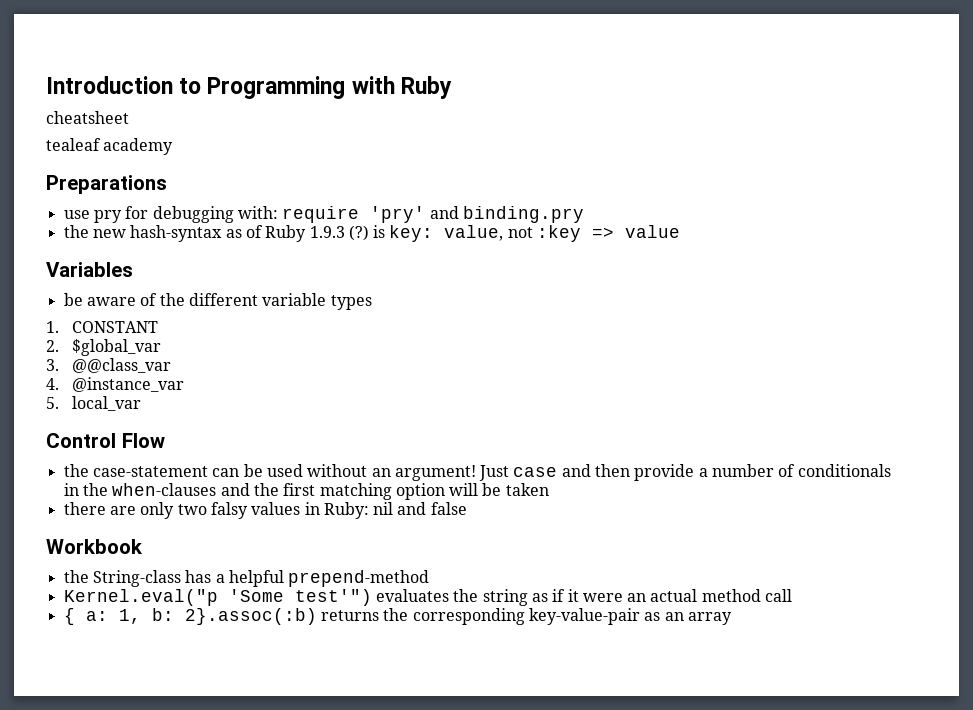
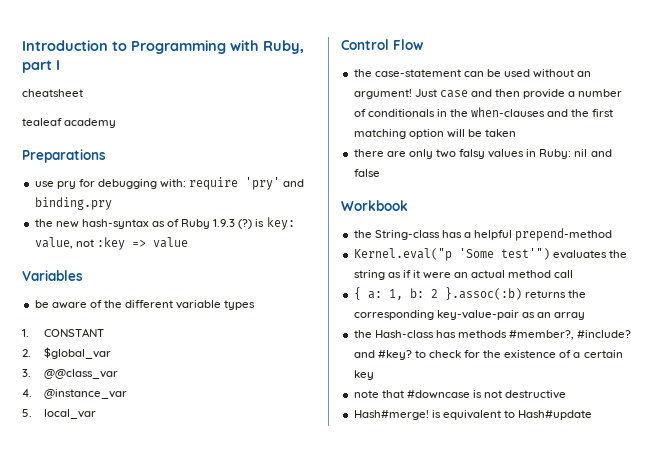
[400,76,452,99] Ruby -> [263,40,304,54] [22,60,60,73] Ruby, part I
[184,608,317,625] 2}.assoc(:b) -> [430,287,522,300] 2 }.assoc(:b)
(732, 618) none -> [353,330,632,340] [353,350,623,360] [353,370,374,380] [353,390,567,399] [353,410,593,420] // the Hash-class has methods #member?, #include? and #key? to check for the existence of a certain key // note that #downcase is not destructive // Hash#merge! is equivalent to Hash#update

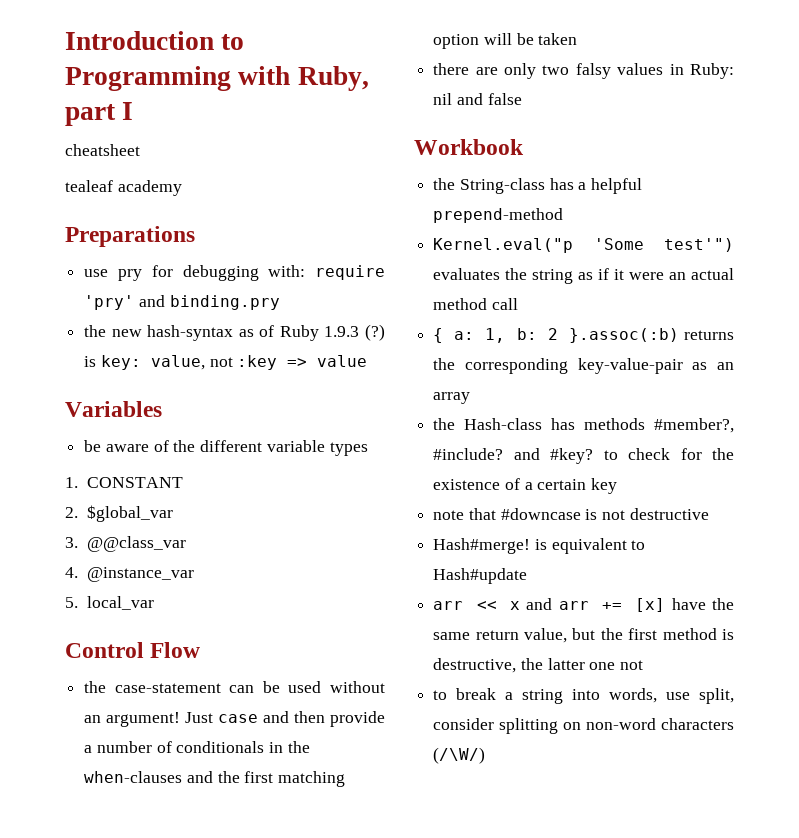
(593, 415) none -> [433,598,734,612] [433,628,734,643] [433,658,644,673] [433,688,734,704] [433,718,734,734] [433,747,486,764] // arr << x and arr += [x] have the same return value, but the first method is destructive, the latter one not // to break a string into words, use split, consider splitting on non-word characters (/\W/)

